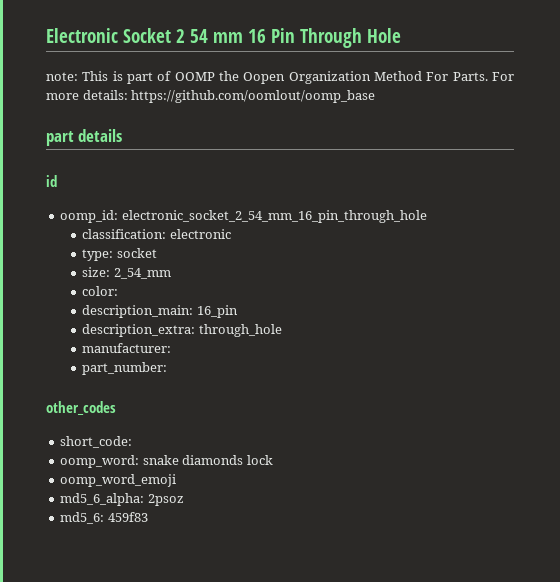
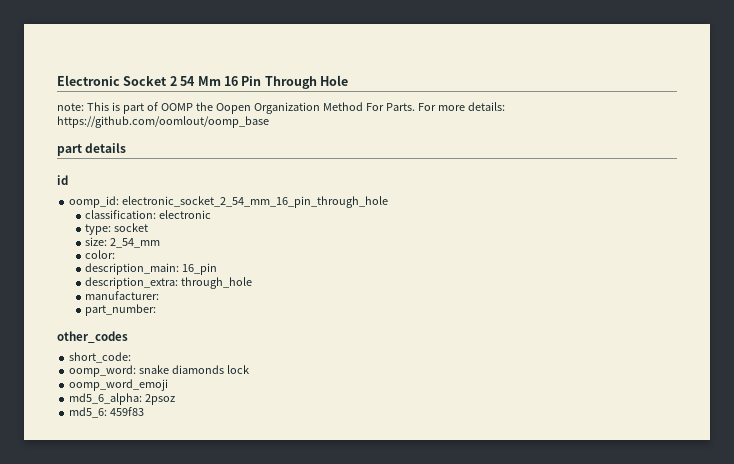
[213,32,243,43] mm -> [197,76,221,86] Mm

